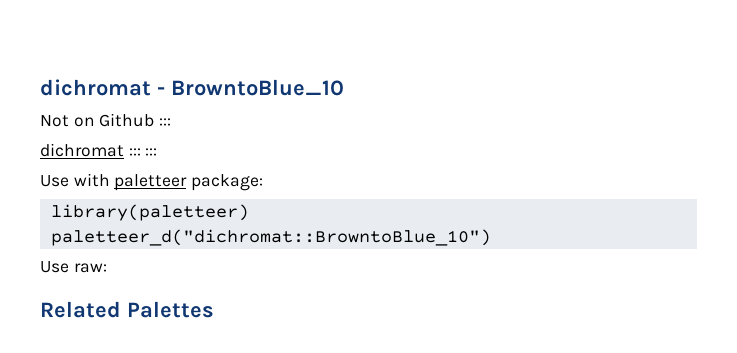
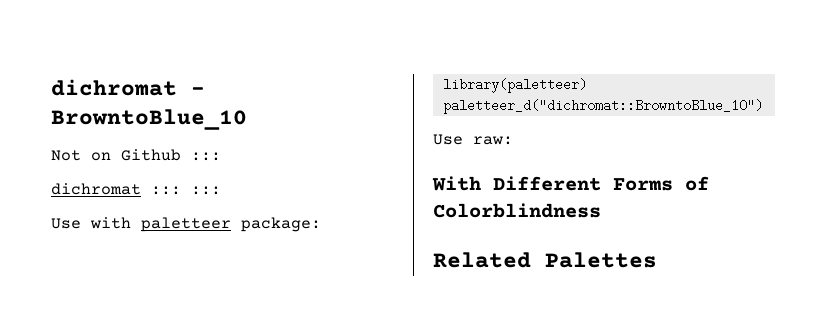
(107, 268) none -> [432,176,709,191] [433,203,601,218] // With Different Forms of Colorblindness

